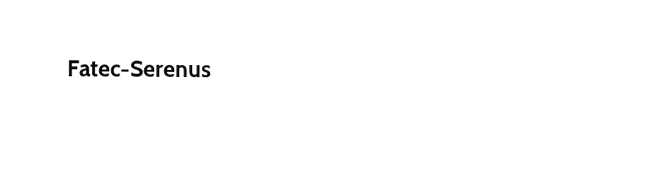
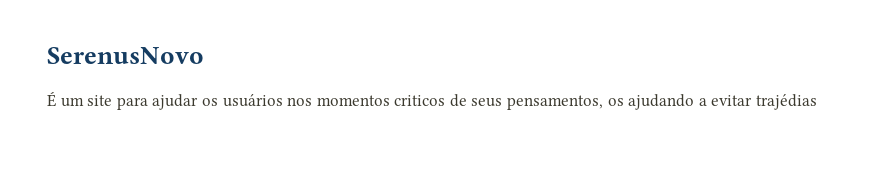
[67,60,212,78] Fatec-Serenus -> [47,47,204,64] [47,91,818,110] SerenusNovo // É um site para ajudar os usuários nos momentos criticos de seus pensamentos, os ajudando a evitar trajédias

